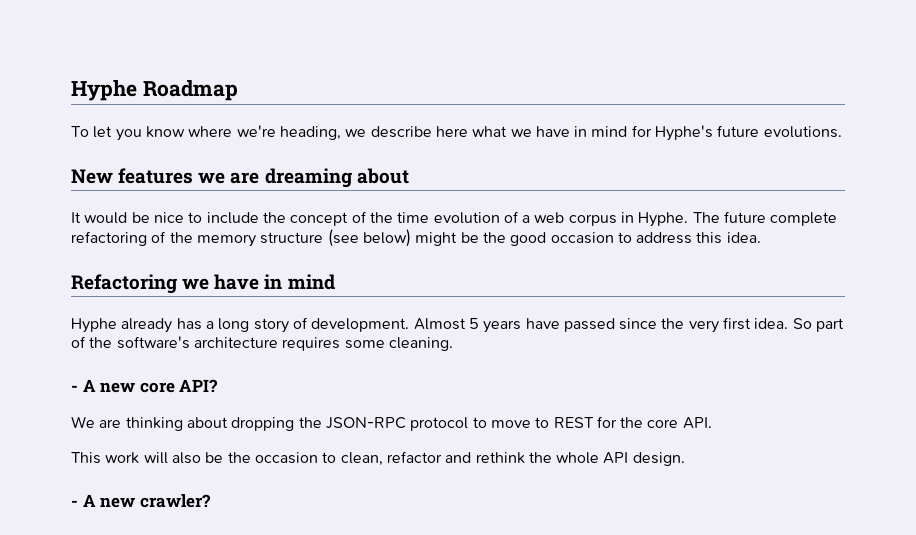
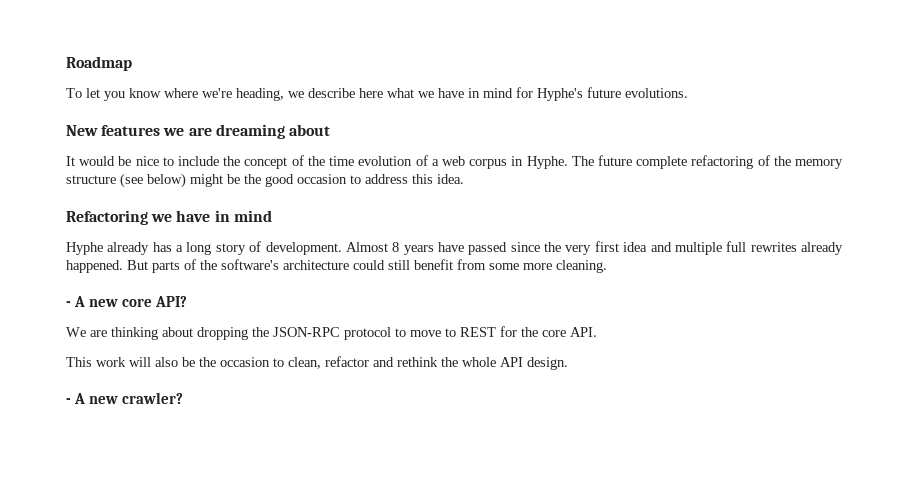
[71,80,137,101] Hyphe -> (66, 63) none
[468,318,479,329] 5 -> [392,242,400,252] 8
[754,318,845,332] [71,336,385,351] idea. So part of the software's architecture requires some -> [623,241,844,255] [66,259,552,273] idea and multiple full rewrites already happened. But parts of the software's architecture could still benefit from some more

